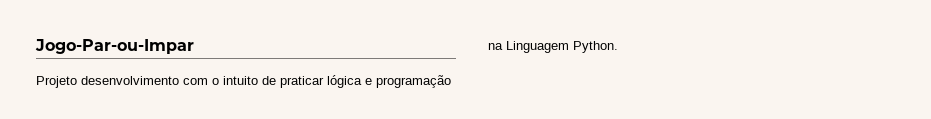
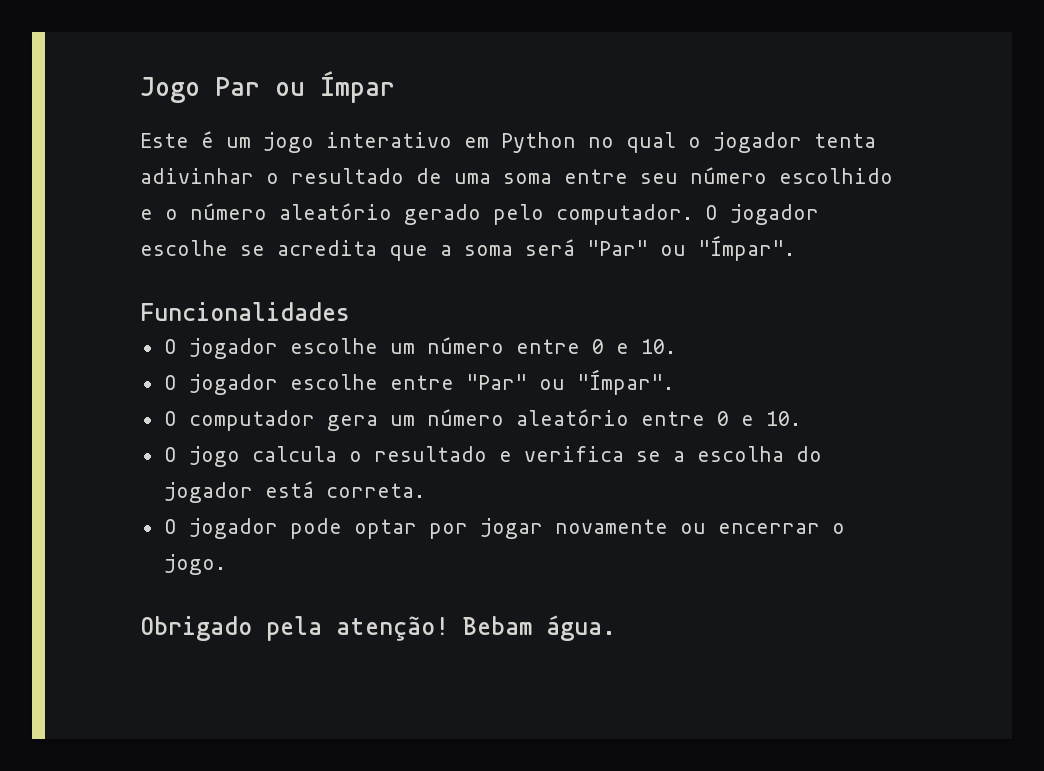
[35,39,194,54] [36,75,451,88] [488,41,618,53] Jogo-Par-ou-Impar // Projeto desenvolvimento com o intuito de praticar lógica e programação na Linguagem Python. -> [140,71,395,103] [140,131,876,153] [140,167,893,184] [140,203,819,225] [140,235,795,261] [140,302,350,321] [163,337,676,359] [163,369,674,395] [163,409,801,431] [163,446,822,467] [163,481,425,503] [163,518,845,539] [163,554,226,575] [140,615,616,641] Jogo Par ou Ímpar // Este é um jogo interativo em Python no qual o jogador tenta adivinhar o resultado de uma soma entre seu número escolhido e o número aleatório gerado pelo computador. O jogador escolhe se acredita que a soma será "Par" ou "Ímpar". // Funcionalidades // O jogador escolhe um número entre 0 e 10. // O jogador escolhe entre "Par" ou "Ímpar". // O computador gera um número aleatório entre 0 e 10. // O jogo calcula o resultado e verifica se a escolha do jogador está correta. // O jogador pode optar por jogar novamente ou encerrar o jogo. // Obrigado pela atenção! Bebam água.

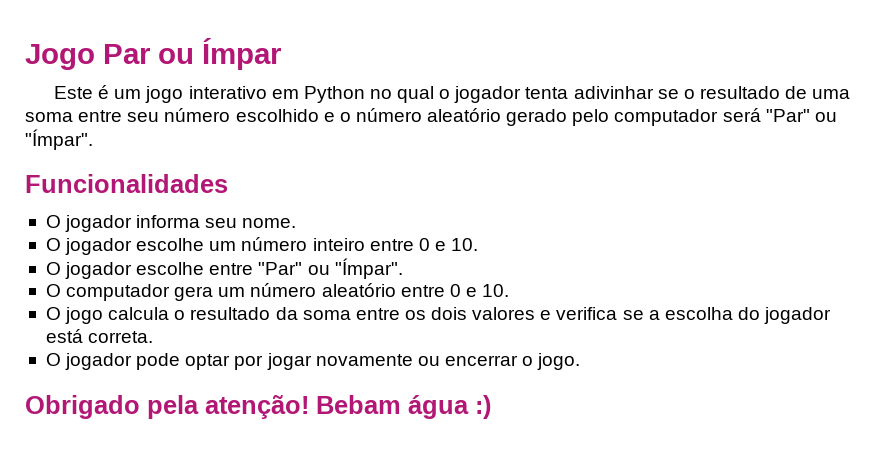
(254, 176) none -> [657,89,679,99] se
[556,204,819,225] [140,240,513,261] computador. O jogador escolhe se acredita que a soma -> [614,109,719,126] computador
(350, 311) none -> [45,215,297,232] // O jogador informa seu nome.
(504, 345) none -> [312,238,365,251] inteiro
(487, 454) none -> [275,307,536,320] da soma entre os dois valores
[546,615,616,641] água. -> [408,395,491,419] água :)

